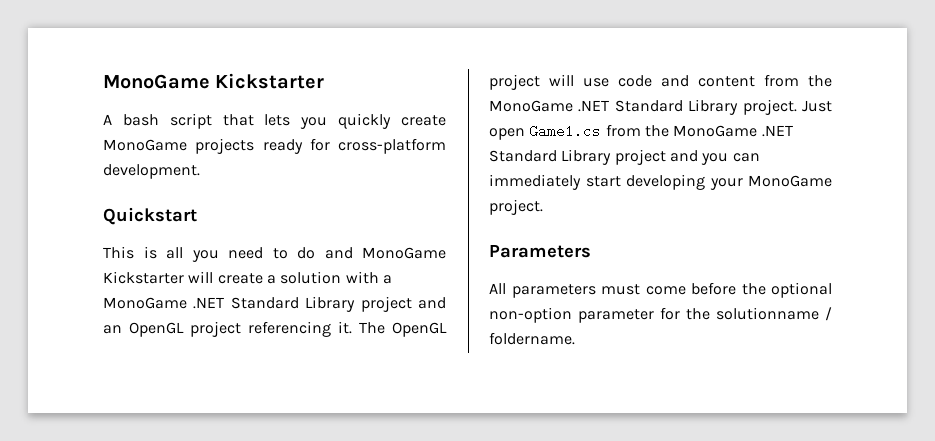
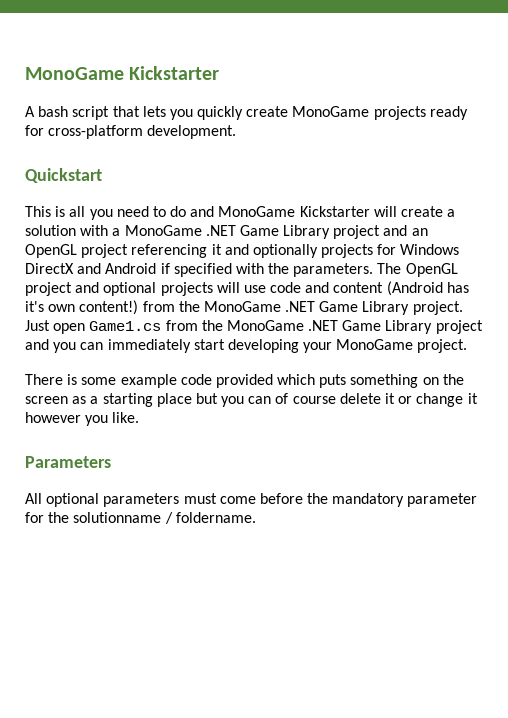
[230,297,299,309] Standard -> [239,225,279,236] Game
[338,321,447,337] [489,74,540,90] it. The OpenGL project -> [211,244,460,258] [25,263,458,277] [25,282,213,296] it and optionally projects for Windows DirectX and Android if specified with the parameters. The OpenGL project and optional projects
[764,74,832,87] [489,100,683,112] from the MonoGame .NET Standard -> [386,281,469,296] [25,300,359,315] (Android has it's own content!) from the MonoGame .NET Game
[489,150,557,162] Standard -> [342,320,382,331] Game
(543, 207) none -> [25,374,464,388] [25,393,478,407] [25,412,140,426] // There is some example code provided which puts something on the screen as a starting place but you can of course delete it or change it however you like.
(506, 288) none -> [46,493,100,507] optional
[771,282,832,298] [489,307,572,323] optional non-option -> [332,493,405,507] mandatory

